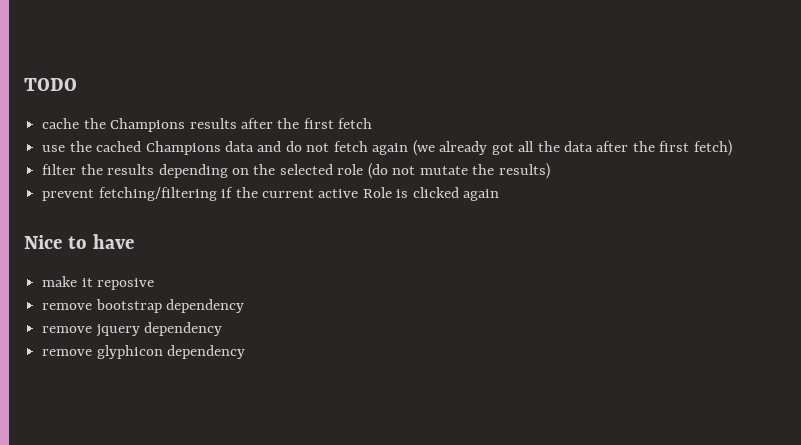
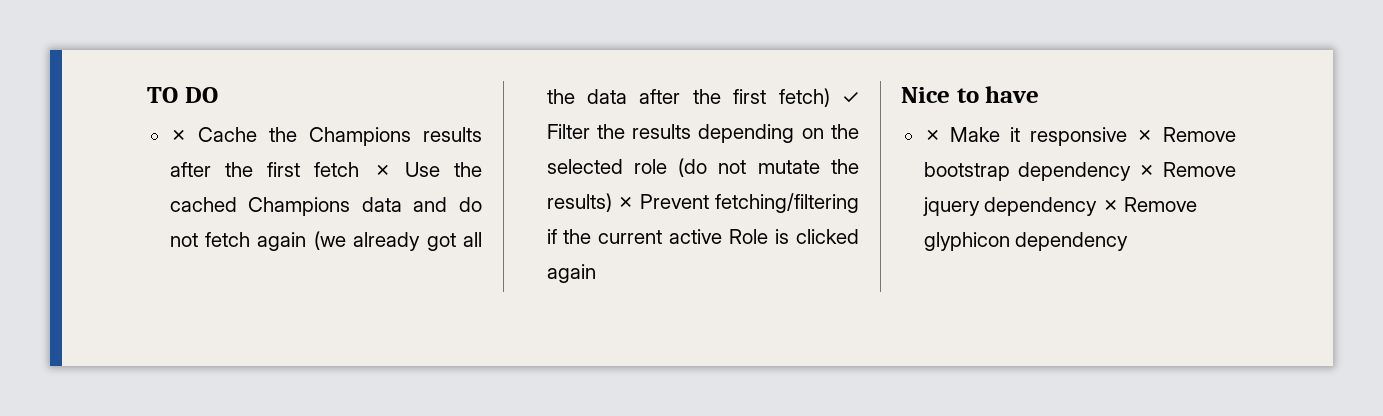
[24,78,77,91] [42,118,80,129] TODO // cache -> [147,87,218,103] [169,127,258,142] TO DO // ✗ Cache
[42,145,66,152] // use -> [373,162,440,177] ✗ Use
[42,164,77,175] // filter -> [842,92,859,104] [546,124,590,139] ✓ Filter
[42,189,95,201] // prevent -> [617,194,710,209] ✗ Prevent
[42,276,155,290] [42,303,93,310] make it reposive // remove -> [923,127,1236,146] ✗ Make it responsive ✗ Remove
[42,326,93,333] // remove -> [1137,162,1236,177] ✗ Remove
[42,349,93,356] // remove -> [1101,197,1198,212] ✗ Remove

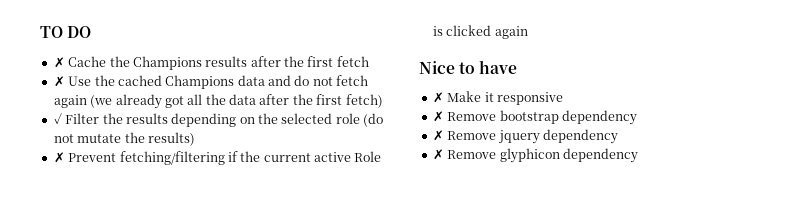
(360, 169) none -> (369, 61) //
(830, 97) none -> (383, 101) //
(612, 202) none -> (195, 139) //
(1127, 136) none -> (563, 98) //
(1131, 171) none -> (637, 117) //
(1098, 206) none -> (618, 136) //

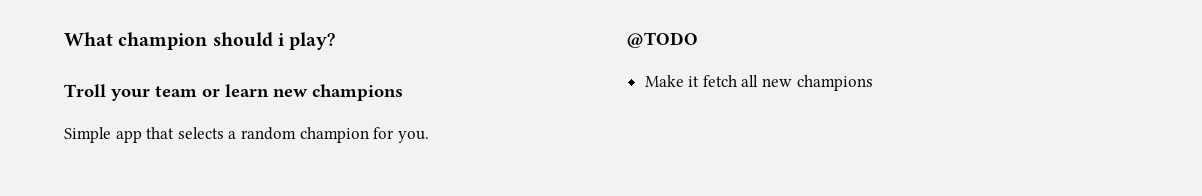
[40,26,92,38] [53,56,369,70] [53,75,369,89] [53,94,383,109] [53,113,384,127] [53,132,195,146] [53,151,382,165] [432,25,528,39] [419,60,518,74] [432,91,563,105] [432,110,637,125] [432,129,618,144] [432,148,638,163] TO DO // ✗ Cache the Champions results after the first fetch // ✗ Use the cached Champions data and do not fetch again (we already got all the data after the first fetch) // ✓ Filter the results depending on the selected role (do not mutate the results) // ✗ Prevent fetching/filtering if the current active Role is clicked again // Nice to have // ✗ Make it responsive // ✗ Remove bootstrap dependency // ✗ Remove jquery dependency // ✗ Remove glyphicon dependency -> [64,32,336,50] [64,84,403,101] [64,127,429,143] [626,32,698,48] [644,75,873,91] What champion should i play? // Troll your team or learn new champions // Simple app that selects a random champion for you. // @TODO // Make it fetch all new champions

